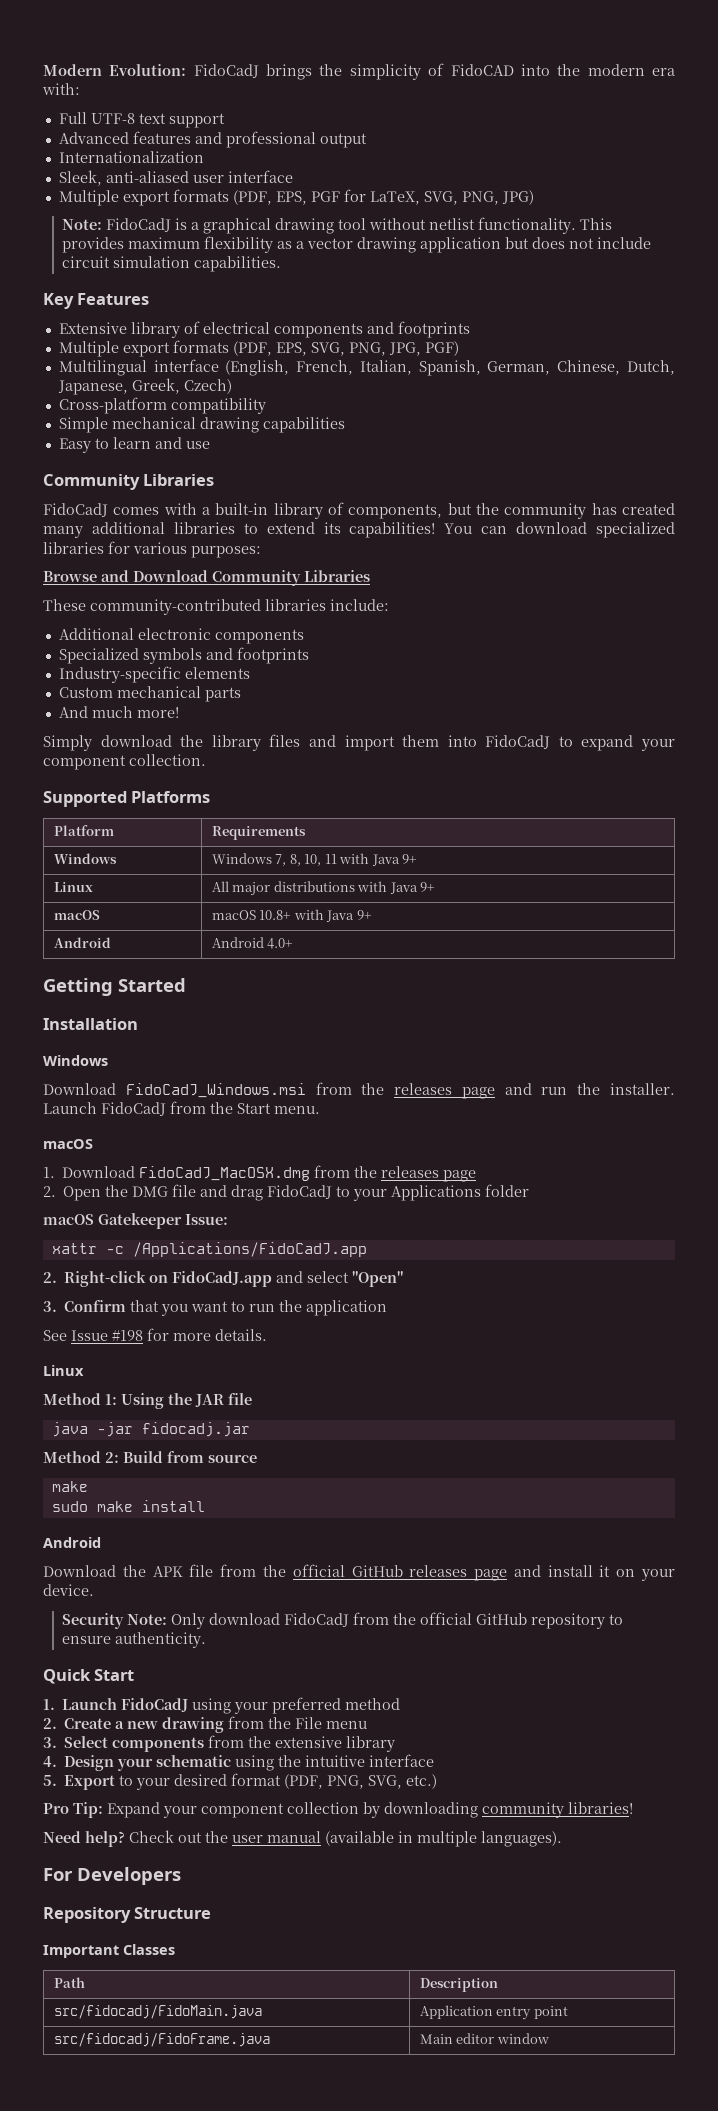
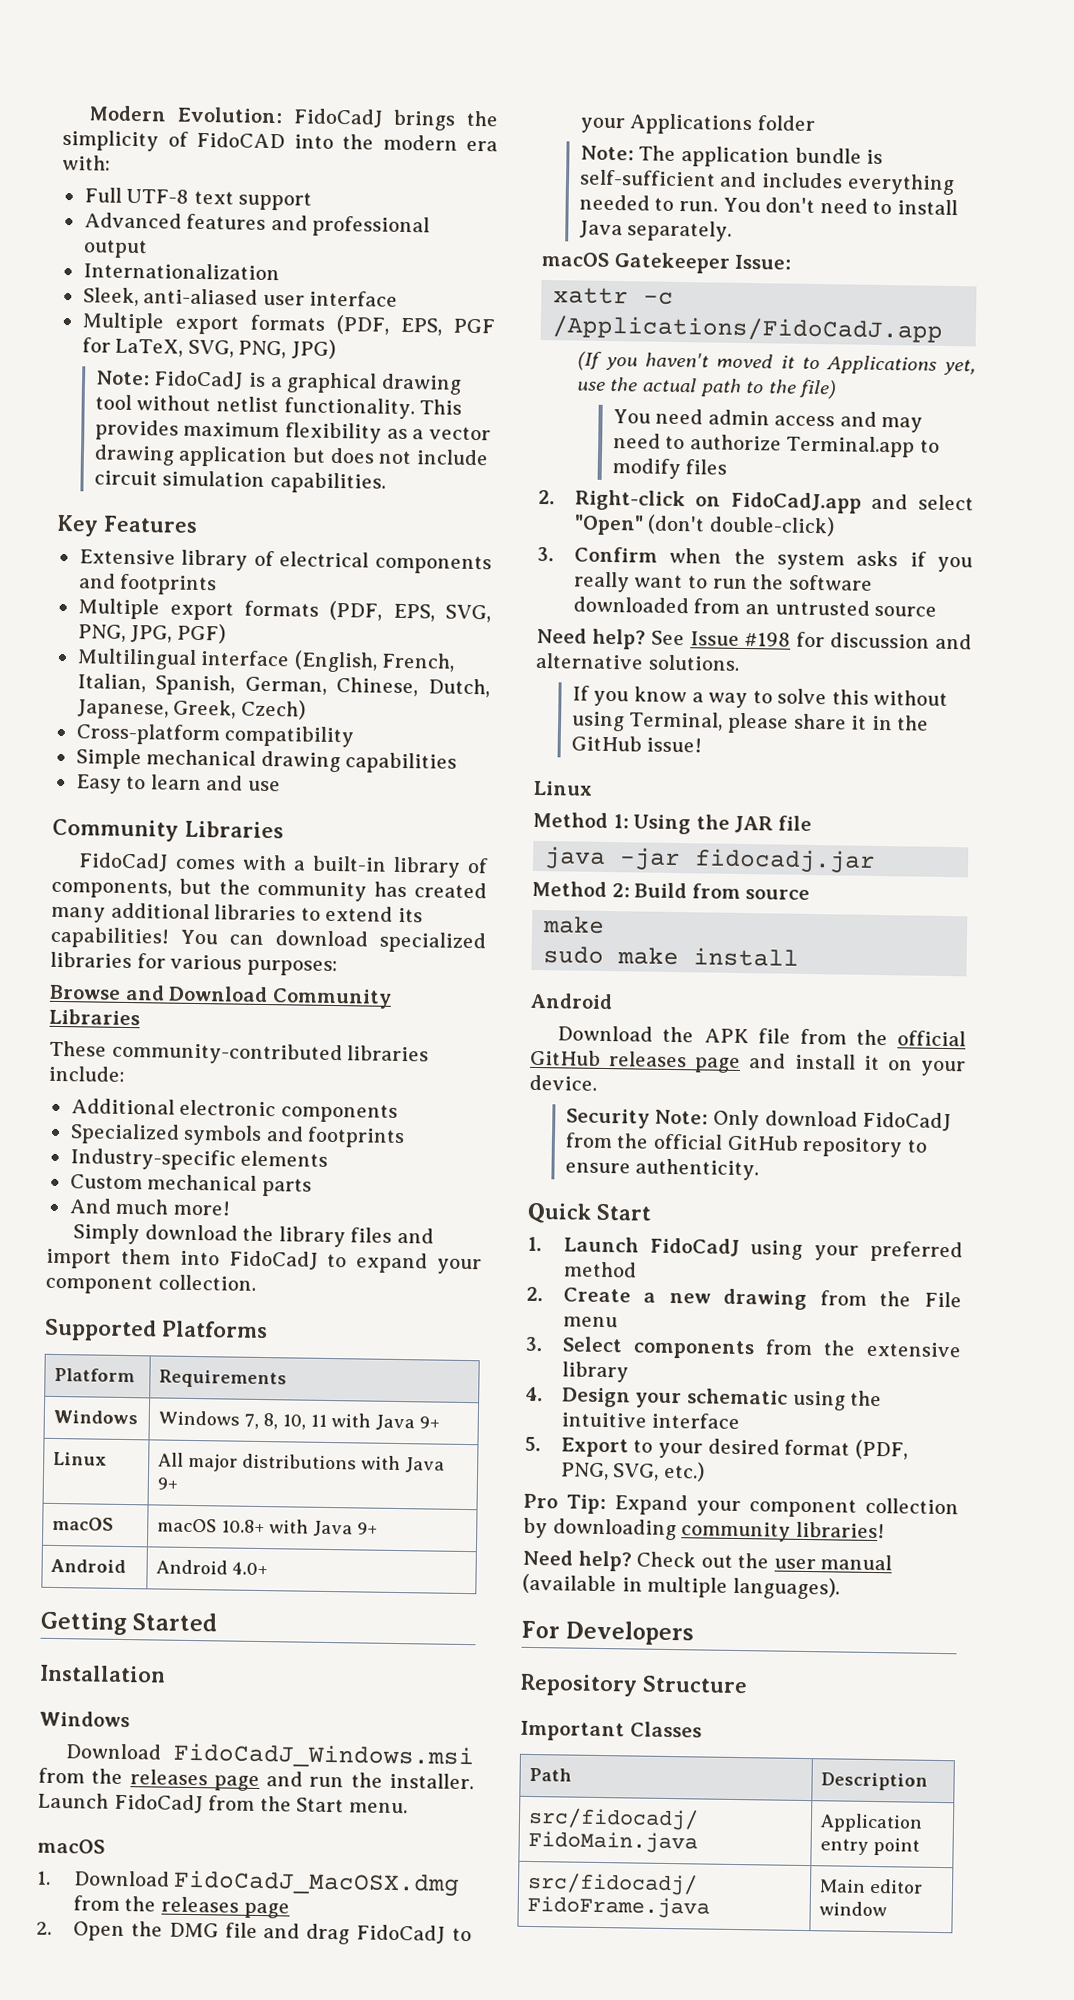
(530, 1190) none -> [579,145,884,168] [578,169,955,196] [578,194,958,216] [578,220,733,242] // Note: The application bundle is self-sufficient and includes everything needed to run. You don't need to install Java separately.
(367, 1249) none -> [576,351,976,376] [575,377,838,400] [612,408,924,433] [612,433,940,458] [611,458,728,480] // (If you haven't moved it to Applications yet, use the actual path to the file) // You need admin access and may need to authorize Terminal.app to modify files
(404, 1279) none -> [647,514,835,537] (don't double-click)
[130,1300,388,1316] [43,1328,267,1341] that you want to run the application // See Issue #198 for more details. -> [669,547,973,573] [572,571,873,593] [572,596,938,617] [536,627,972,650] [535,652,740,671] [571,685,949,709] [570,711,930,734] [570,735,703,753] when the system asks if you really want to run the software downloaded from an untrusted source // Need help? See Issue #198 for discussion and alternative solutions. // If you know a way to solve this without using Terminal, please share it in the GitHub issue!

